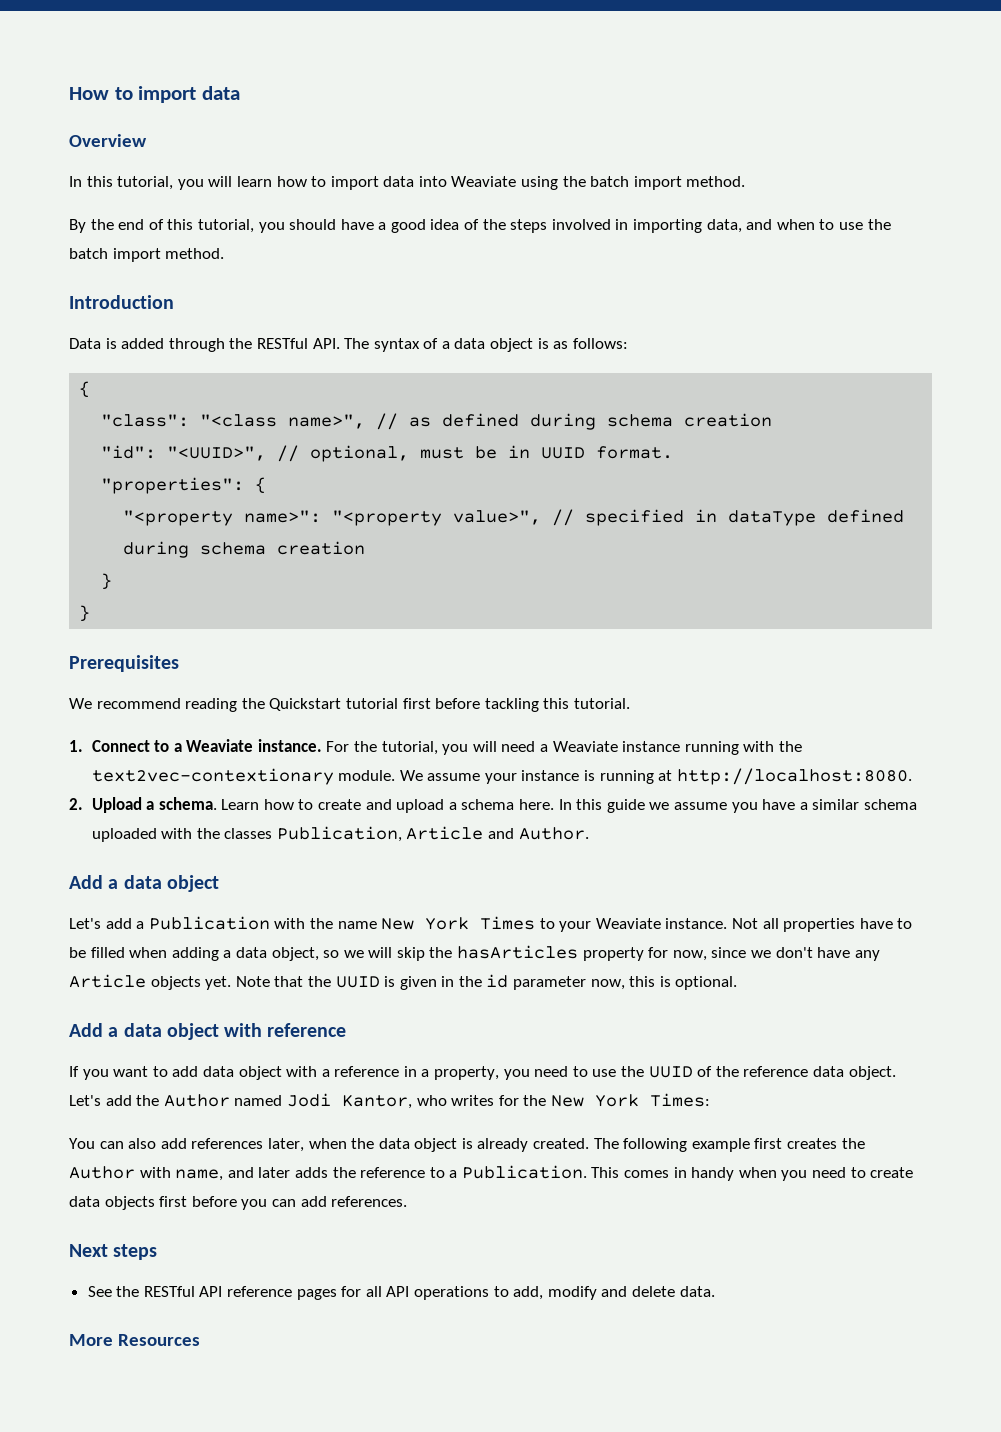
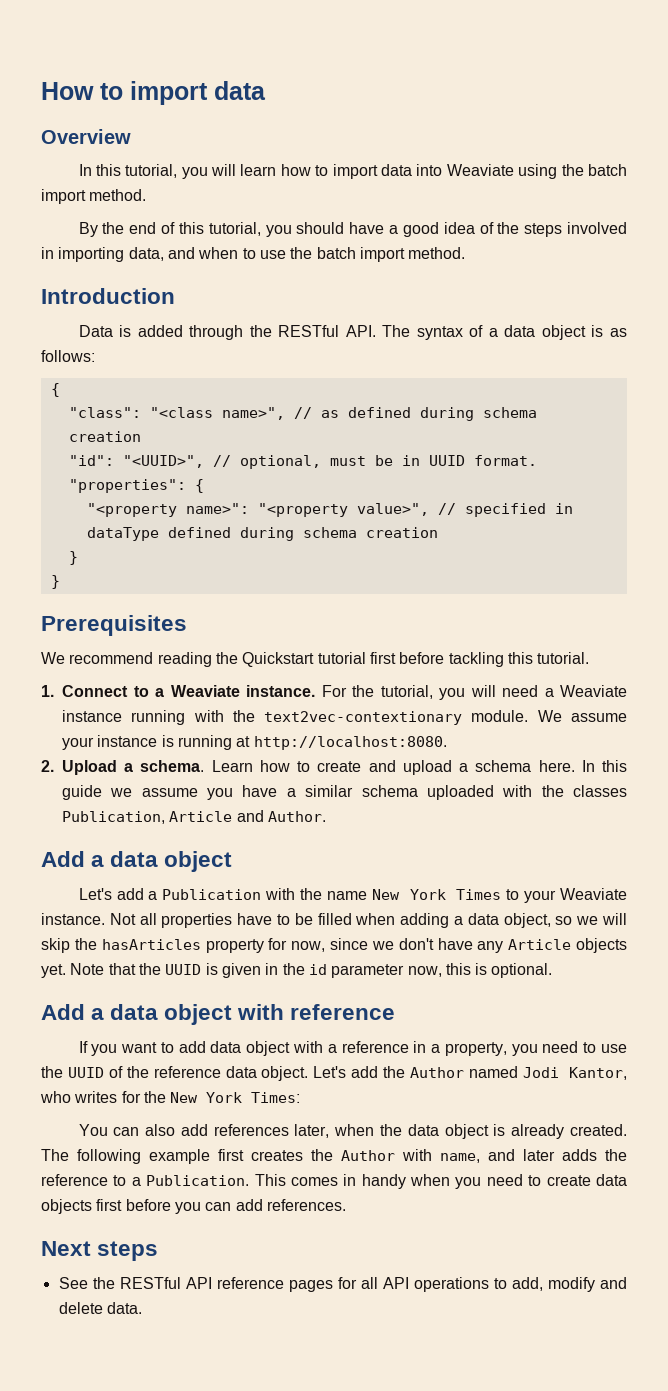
[69,1334,200,1346] // More Resources -> (142, 1308) none

